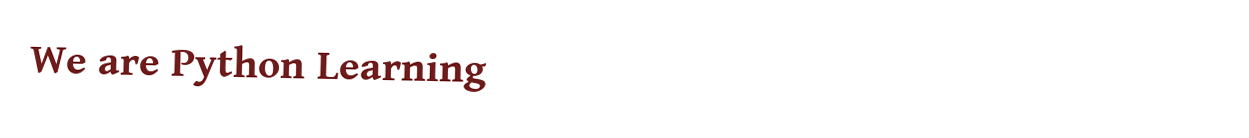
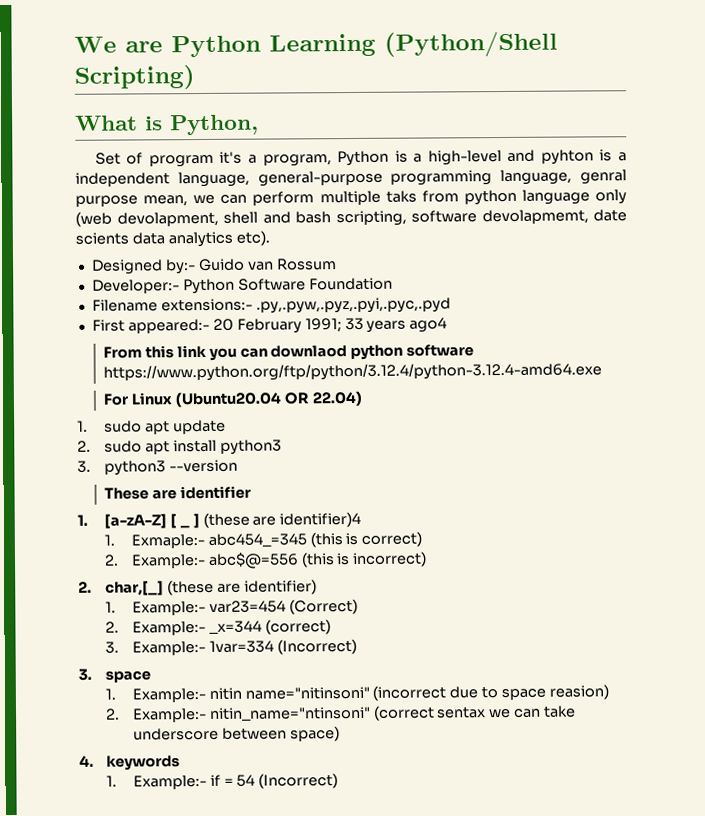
(488, 71) none -> [384,31,558,58] [74,65,195,90] [75,114,259,136] [94,149,628,168] [75,169,627,188] [75,189,628,207] [75,209,627,227] [75,230,270,248] [91,258,337,275] [91,277,393,295] [91,297,451,314] [91,317,448,334] [102,344,475,361] [102,362,602,382] [102,390,362,408] [77,419,226,435] [77,439,282,455] [77,459,238,476] [103,485,251,500] [77,511,362,529] [103,531,423,549] [103,551,428,569] [78,579,317,596] [104,598,358,616] [104,619,331,636] [104,638,357,656] [78,668,151,683] [104,684,610,703] [104,705,577,723] [132,726,340,742] [79,755,180,771] [105,773,339,790] (Python/Shell Scripting) // What is Python, // Set of program it's a program, Python is a high-level and pyhton is a independent language, general-purpose programming language, genral purpose mean, we can perform multiple taks from python language only (web devolapment, shell and bash scripting, software devolapmemt, date scients data analytics etc). // Designed by:- Guido van Rossum // Developer:- Python Software Foundation // Filename extensions:- .py,.pyw,.pyz,.pyi,.pyc,.pyd // First appeared:- 20 February 1991; 33 years ago4 // From this link you can downlaod python software https://www.python.org/ftp/python/3.12.4/python-3.12.4-amd64.exe // For Linux (Ubuntu20.04 OR 22.04) // 1. sudo apt update // 2. sudo apt install python3 // 3. python3 --version // These are identifier // 1. [a-zA-Z] [ _ ] (these are identifier)4 // 1. Exmaple:- abc454_=345 (this is correct) // 2. Example:- abc$@=556 (this is incorrect) // 2. char,[_] (these are identifier) // 1. Example:- var23=454 (Correct) // 2. Example:- _x=344 (correct) // 3. Example:- 1var=334 (Incorrect) // 3. space // 1. Example:- nitin name="nitinsoni" (incorrect due to space reasion) // 2. Example:- nitin_name="ntinsoni" (correct sentax we can take underscore between space) // 4. keywords // 1. Example:- if = 54 (Incorrect)

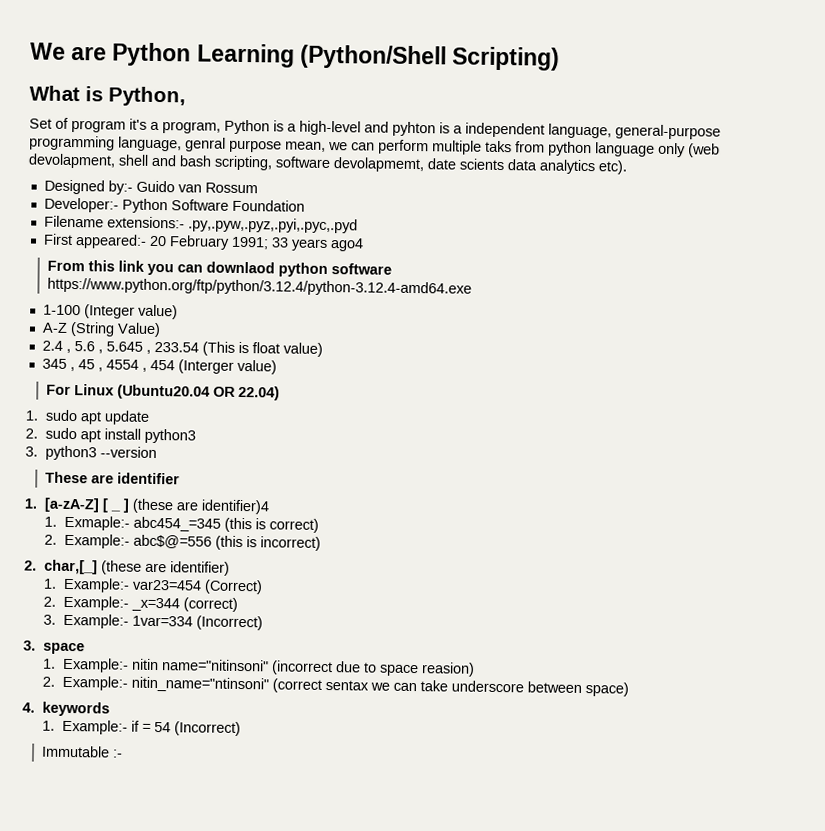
(602, 372) none -> [42,304,178,320] [41,321,161,338] [41,340,323,357] [41,358,277,375] // 1-100 (Integer value) // A-Z (String Value) // 2.4 , 5.6 , 5.645 , 233.54 (This is float value) // 345 , 45 , 4554 , 454 (Interger value)
(339, 781) none -> [41,745,124,758] // Immutable :-

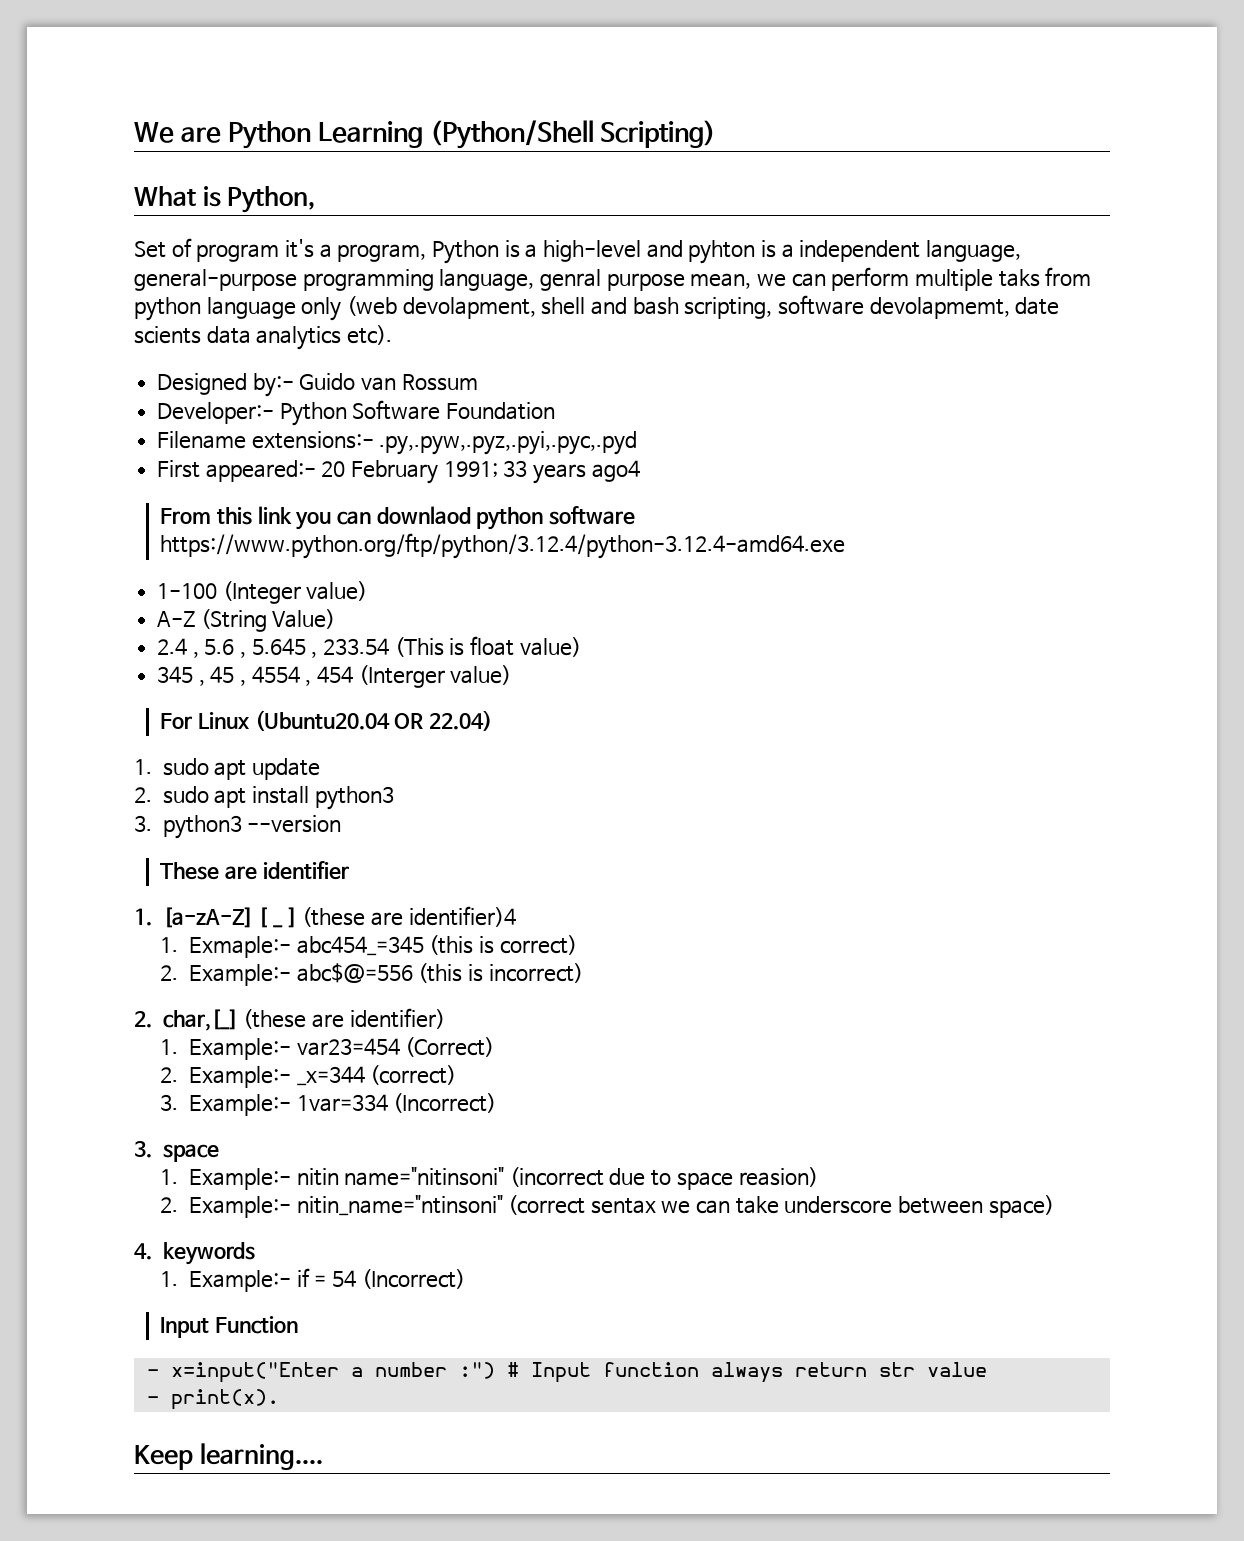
[41,745,124,758] Immutable :- -> [160,1316,299,1338] [146,1362,987,1383] [146,1389,279,1410] [134,1443,323,1470] Input Function // - x=input("Enter a number :") # Input function always return str value // - print(x). // Keep learning....

